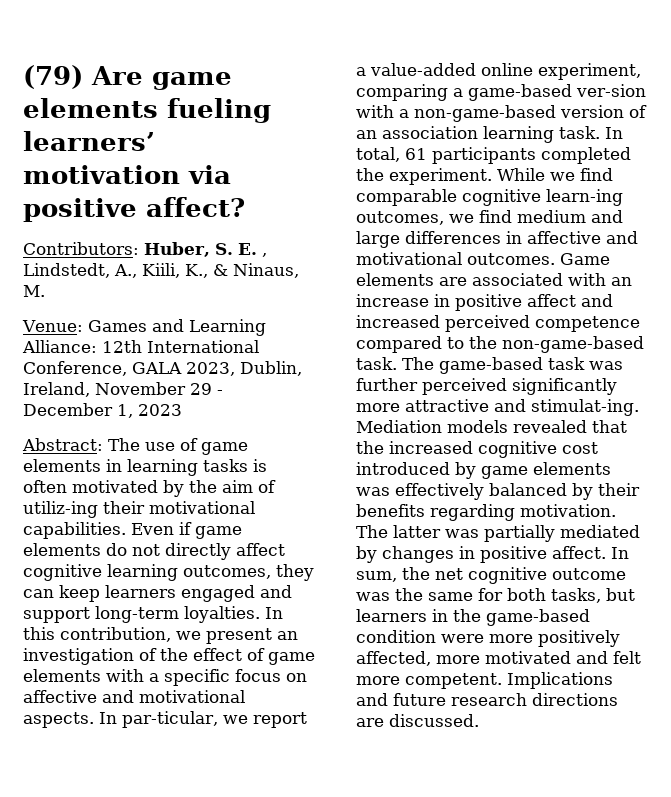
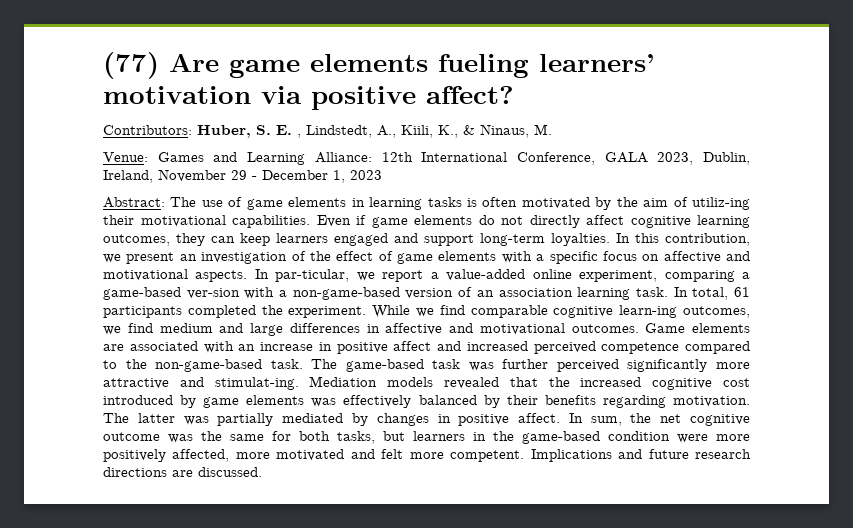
[23,65,83,89] (79) -> [103,52,159,79] (77)

